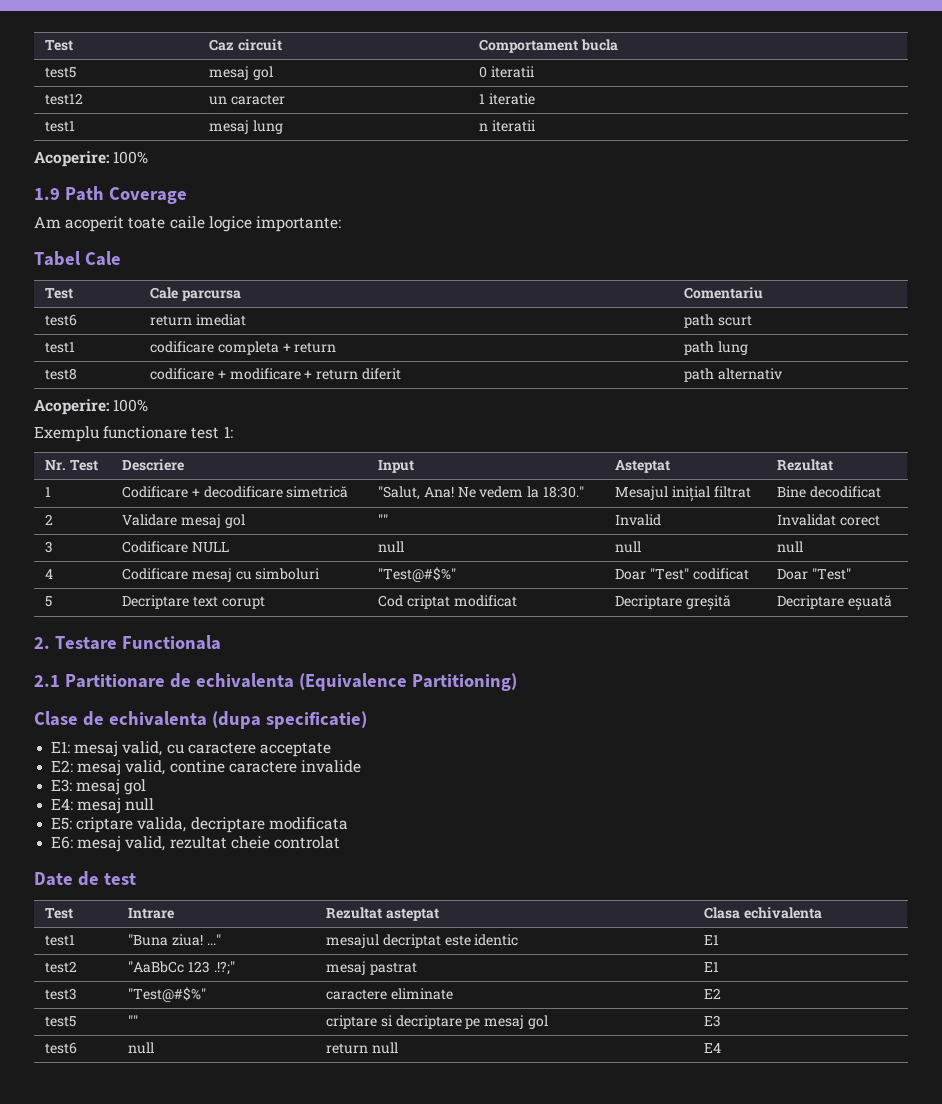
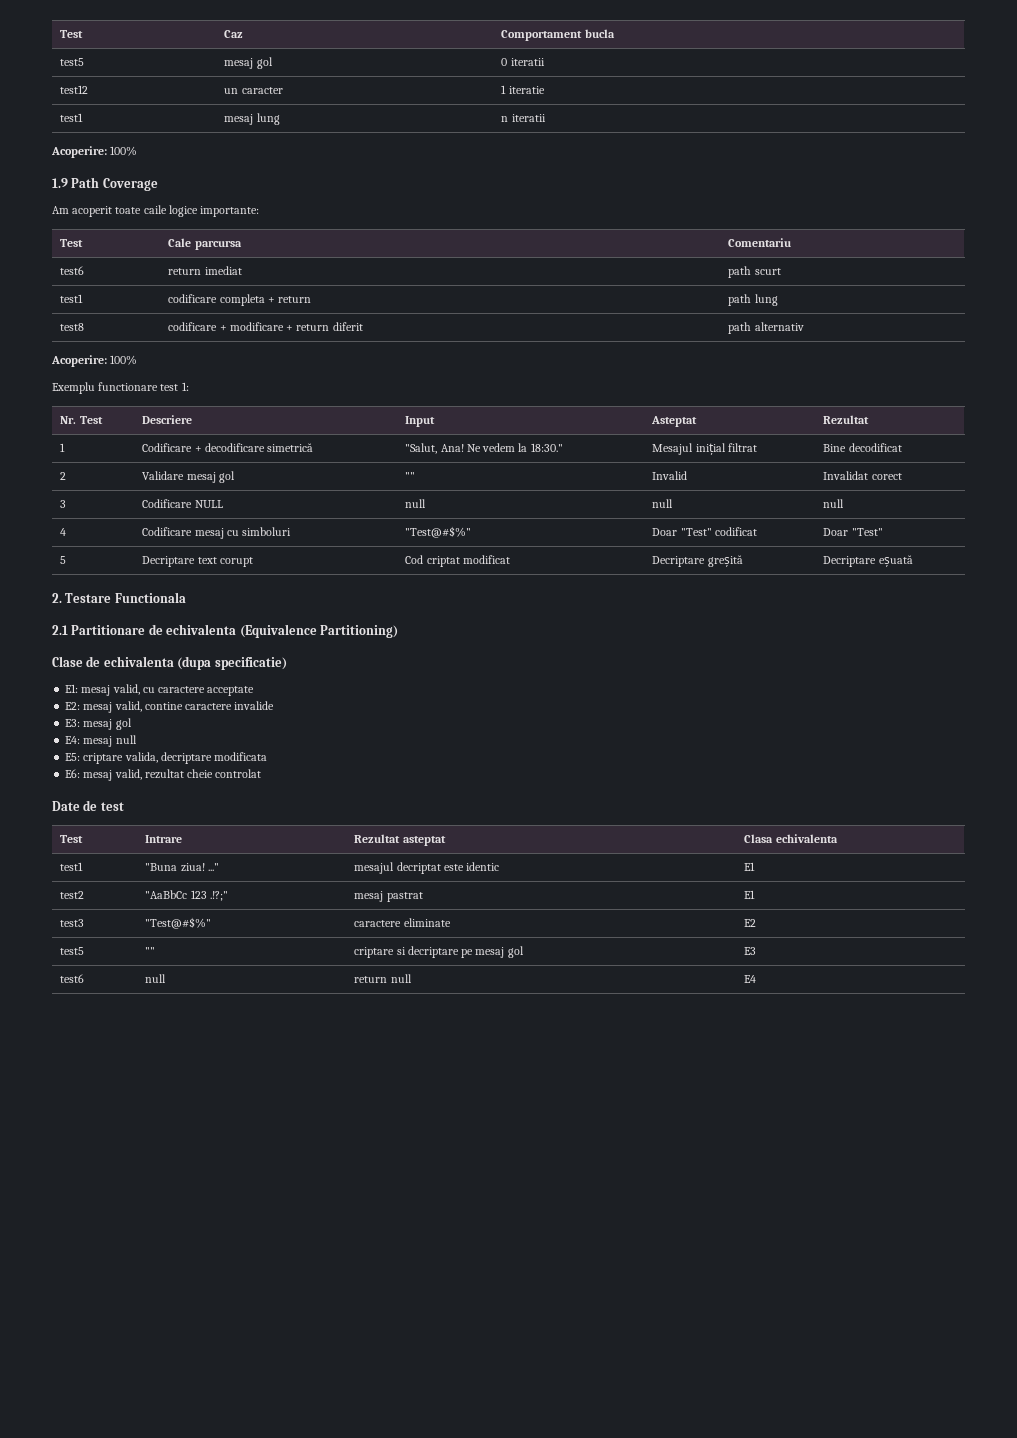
[237,39,282,51] circuit -> (244, 34) none
[34,251,121,266] // Tabel Cale -> (260, 211) none

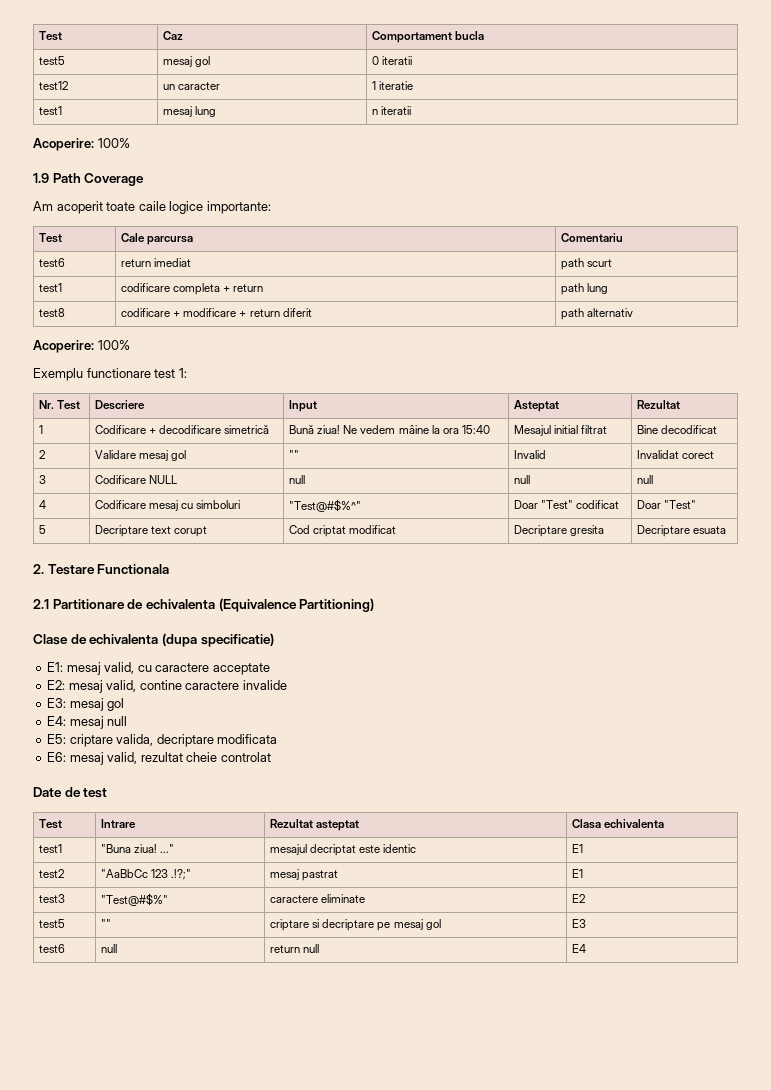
[405,443,563,454] "Salut, Ana! Ne vedem la 18:30." -> [289,425,490,434] Bună ziua! Ne vedem mâine la ora 15:40
[695,443,726,455] inițial -> [554,425,579,434] initial
[405,526,472,538] "Test@#$%" -> [289,499,362,512] "Test@#$%^"
[707,555,743,567] [823,555,913,567] greșită | Decriptare eșuată -> [570,525,605,536] [637,525,727,537] gresita | Decriptare esuata

